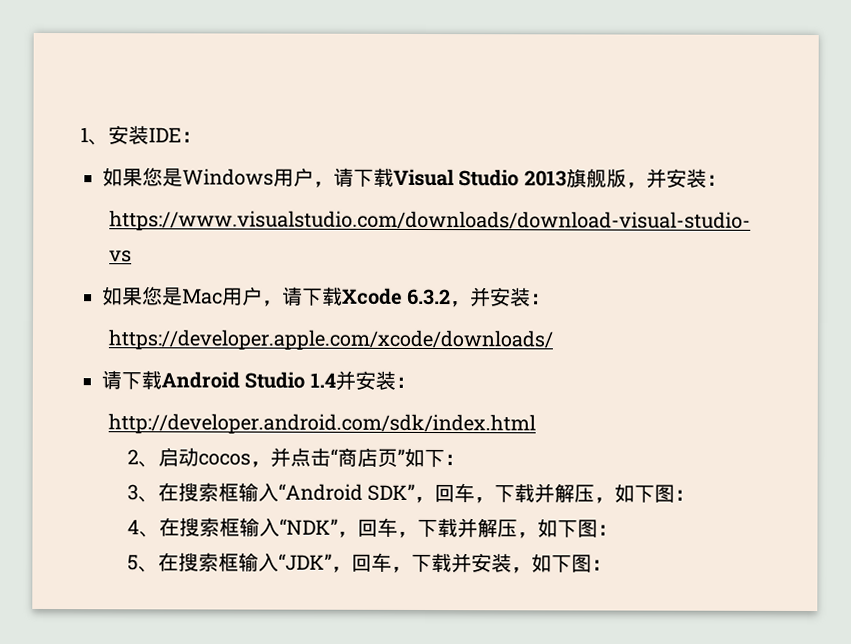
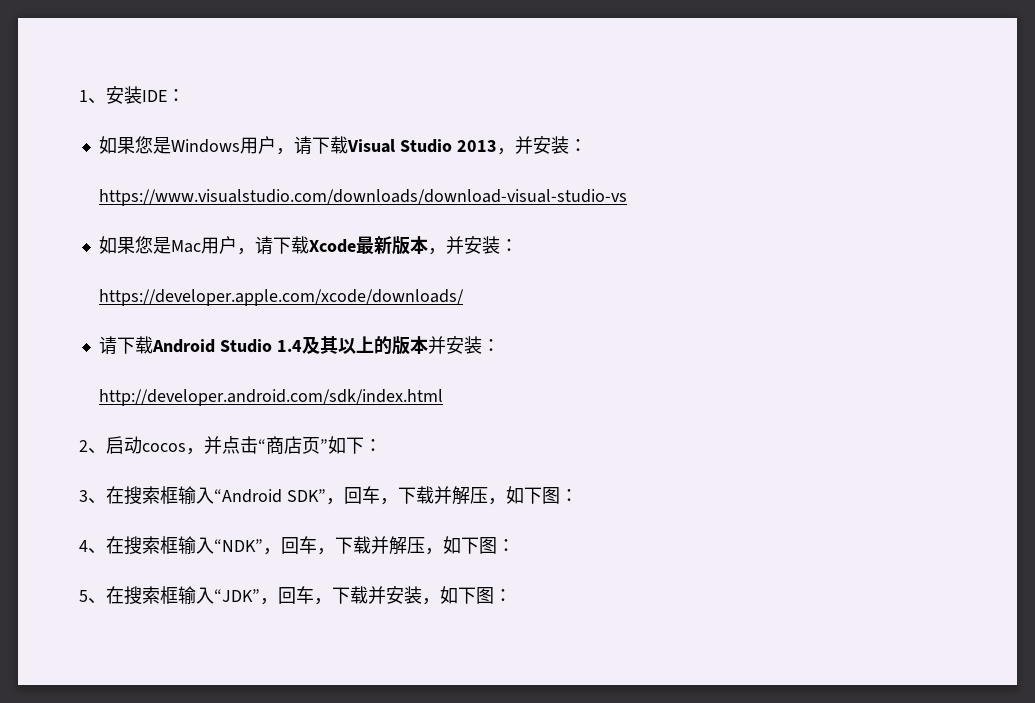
[565,168,627,188] 旗舰版 -> (497, 146) none
[407,288,452,306] 6.3.2 -> [355,236,428,255] 最新版本
(336, 380) none -> [301,336,428,355] 及其以上的版本

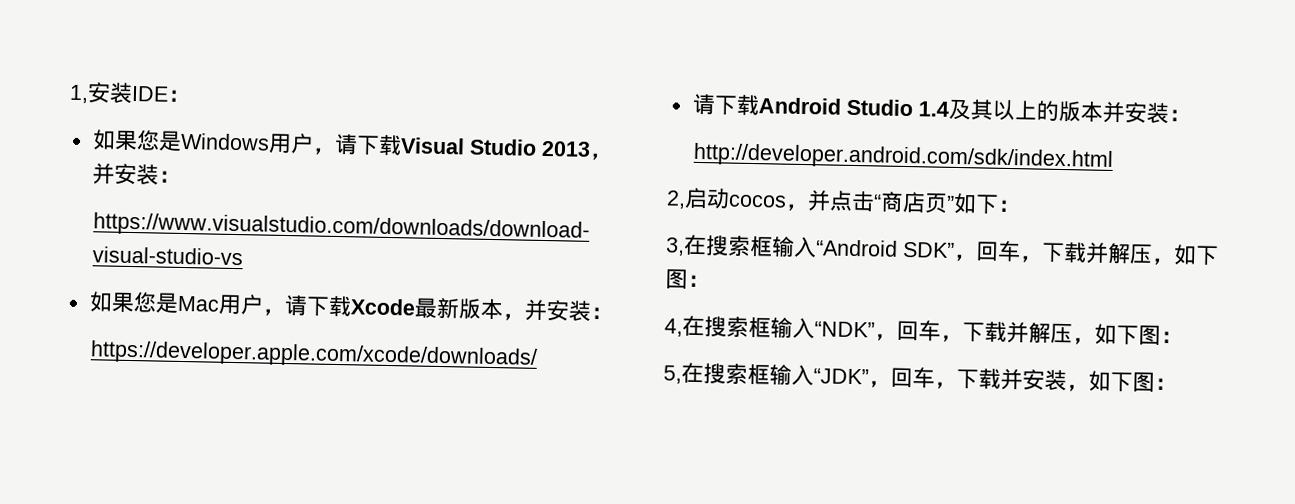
[79,90,106,104] 1、 -> [69,84,89,104] 1,
[79,440,106,454] 2、 -> [666,190,686,209] 2,
[79,490,106,504] 3、 -> [665,237,685,256] 3,
[79,540,106,554] 4、 -> [664,318,683,337] 4,
[79,590,106,604] 5、 -> [663,365,682,384] 5,

